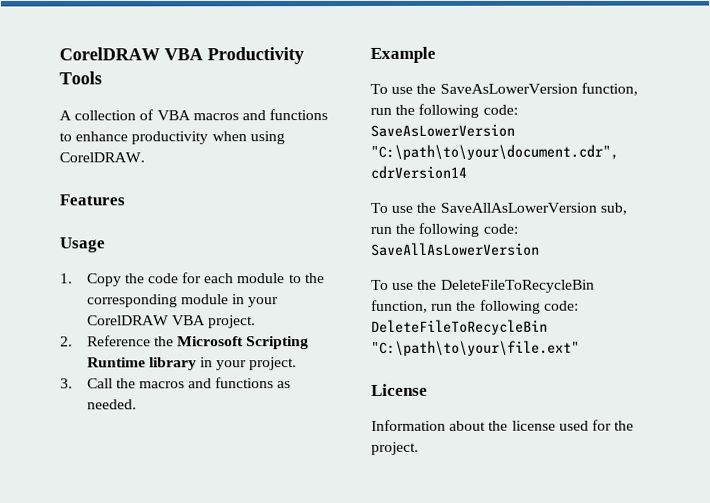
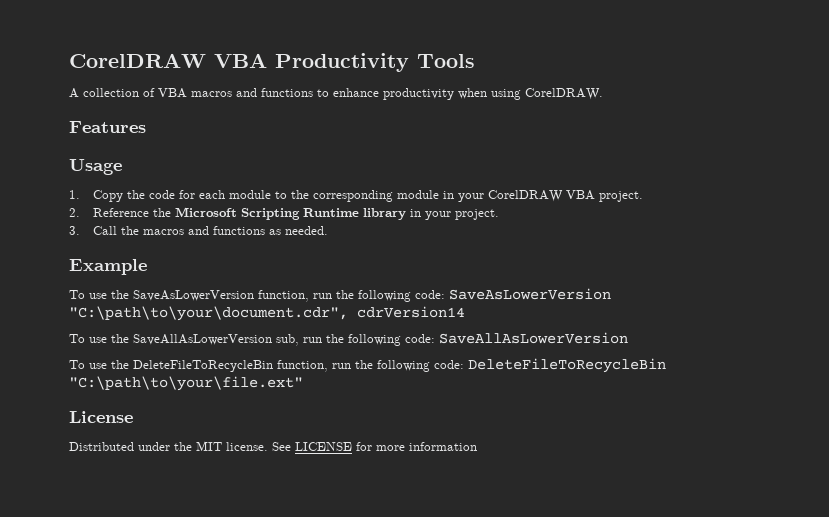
[371,419,635,431] [371,441,419,455] Information about the license used for the project. -> [69,441,477,451] Distributed under the MIT license. See LICENSE for more information

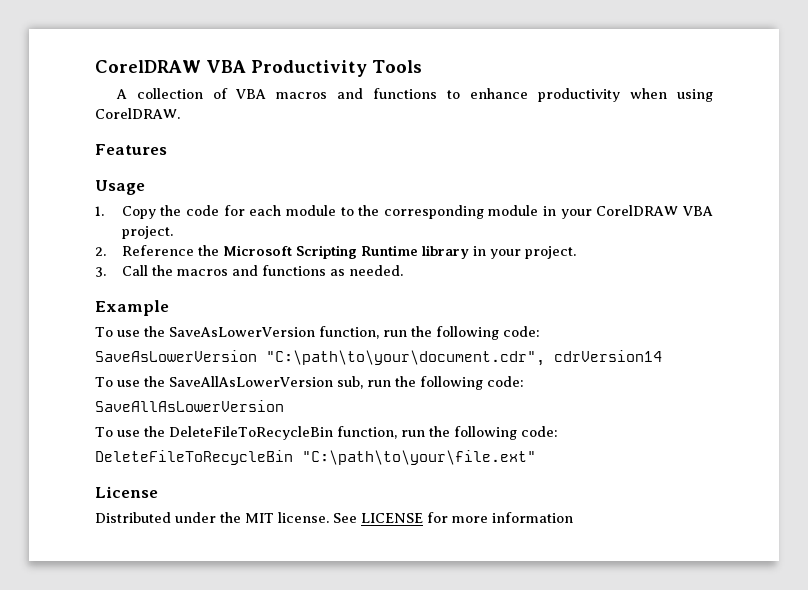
(445, 294) none -> (540, 331) //
(435, 338) none -> (524, 381) //
(464, 364) none -> (558, 431) //

